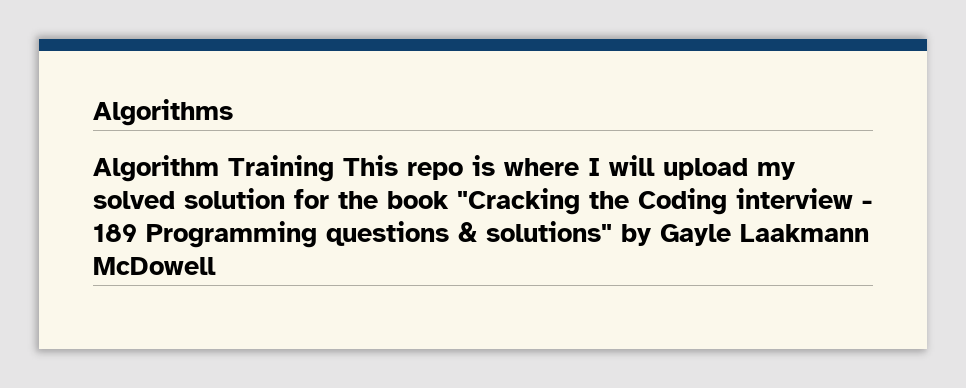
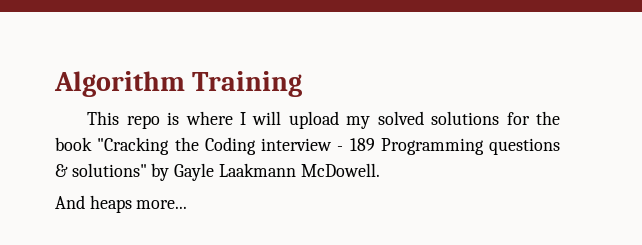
[93,99,233,126] Algorithms // -> (54, 84) none
(334, 168) none -> (303, 84) //
[184,188,285,209] solution -> [431,111,500,125] solutions
[93,257,216,275] McDowell -> [300,163,380,177] [55,195,188,213] McDowell. // And heaps more...

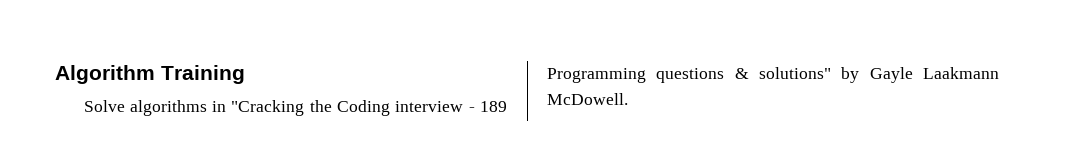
[87,111,561,129] [55,137,92,151] This repo is where I will upload my solved solutions for the book -> [83,100,227,116] Solve algorithms in
[55,195,188,213] // And heaps more... -> (628, 99) none

